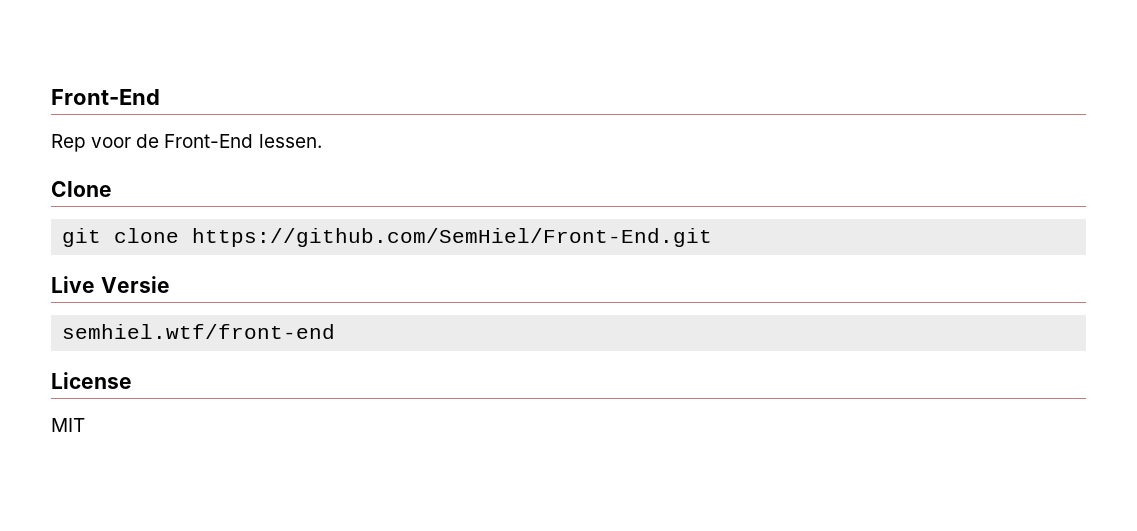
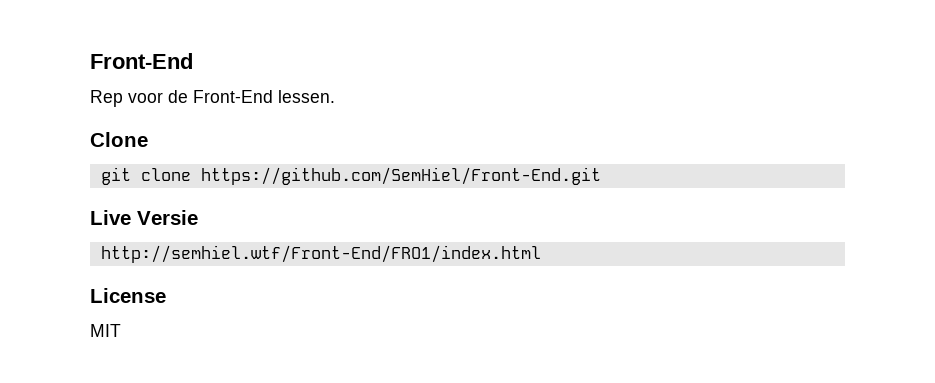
[62,324,336,339] semhiel.wtf/front-end -> [100,245,541,263] http://semhiel.wtf/Front-End/FRO1/index.html

